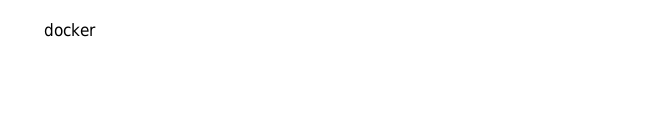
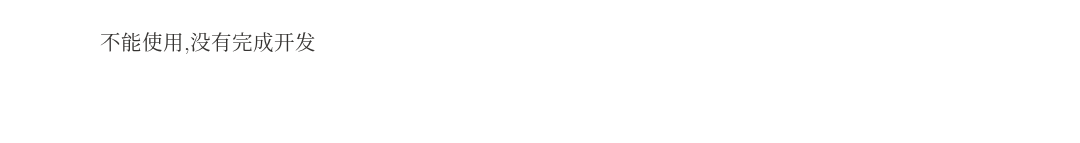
[44,23,96,37] docker -> [100,32,316,54] 不能使用,没有完成开发

